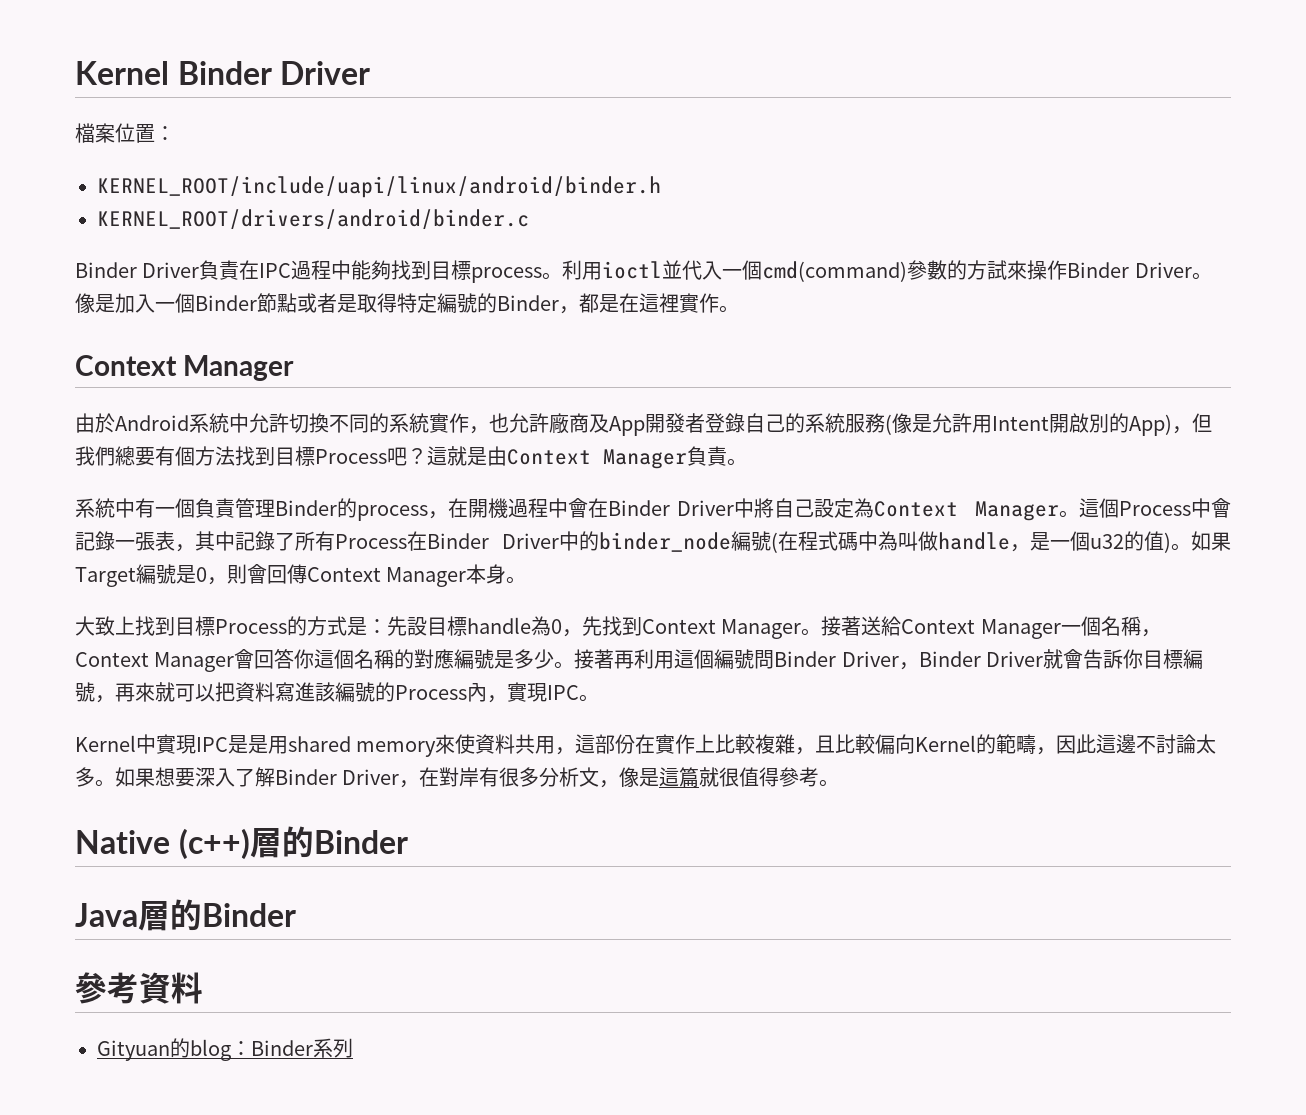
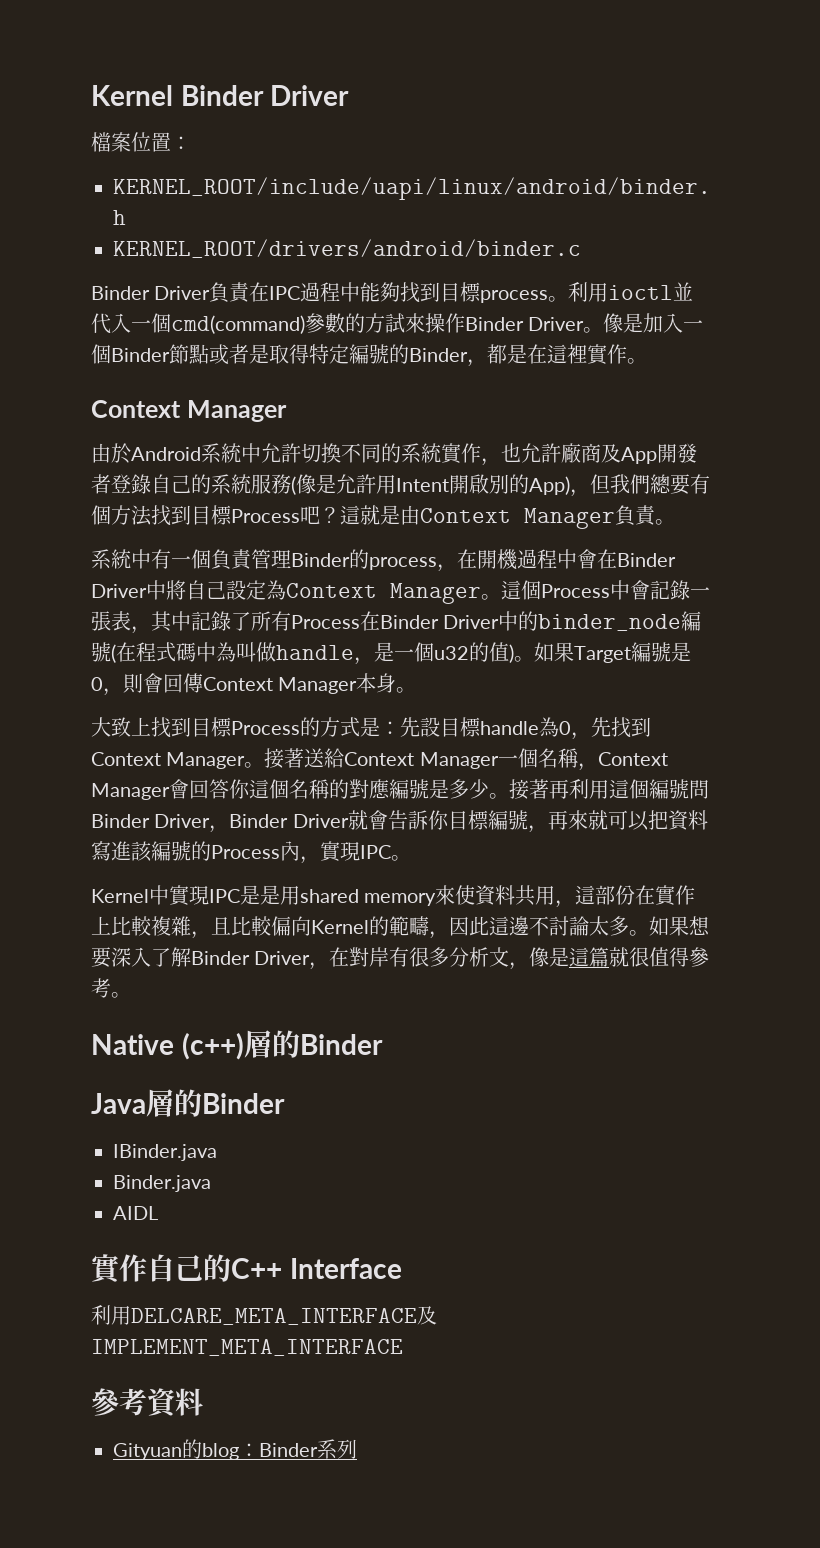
(296, 915) none -> [113,1144,217,1161] [113,1175,211,1192] [113,1206,158,1220] [91,1254,402,1284] [91,1305,437,1325] [91,1339,403,1356] // IBinder.java // Binder.java // AIDL // 實作自己的C++ Interface // 利用DELCARE_META_INTERFACE及IMPLEMENT_META_INTERFACE

